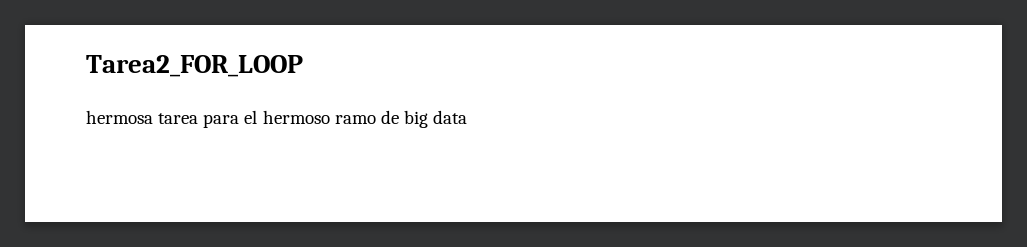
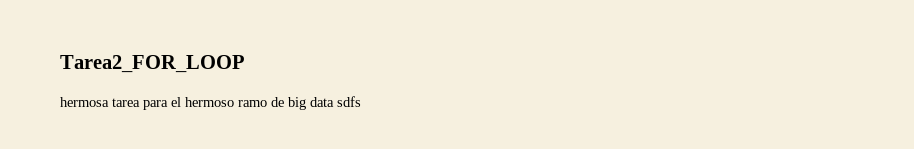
(468, 117) none -> [337,96,361,107] sdfs

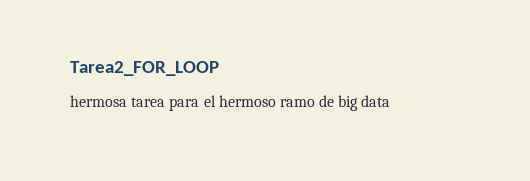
[337,96,361,107] sdfs -> (391, 101) none

